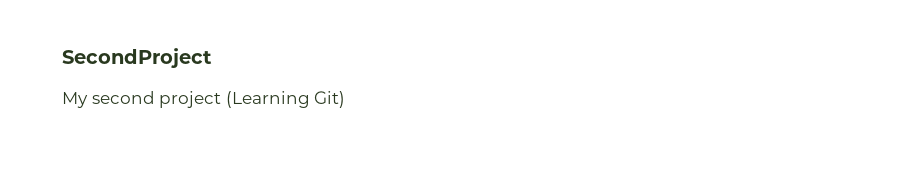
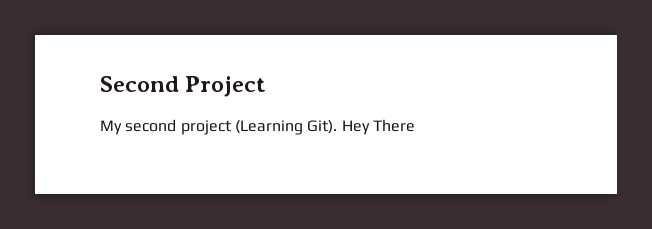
[62,48,212,68] SecondProject -> [100,76,267,97] Second Project
[314,91,346,108] Git) -> [307,119,415,135] Git). Hey There

